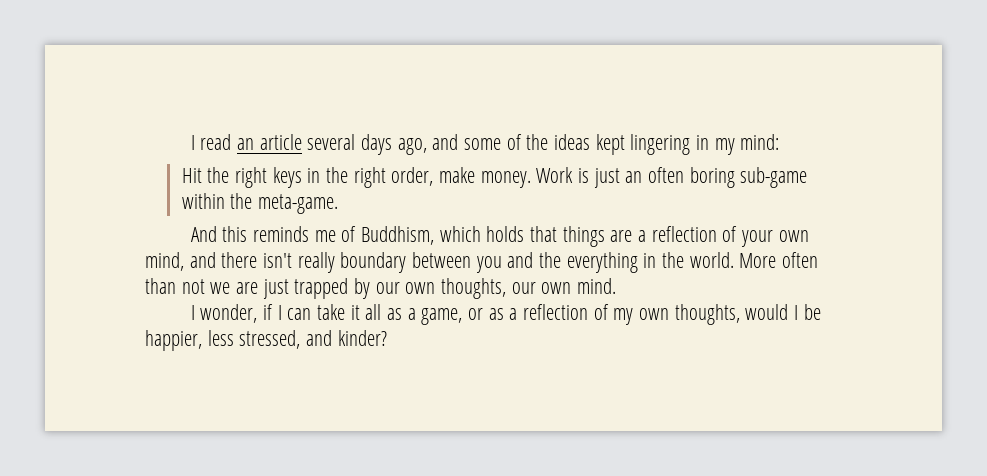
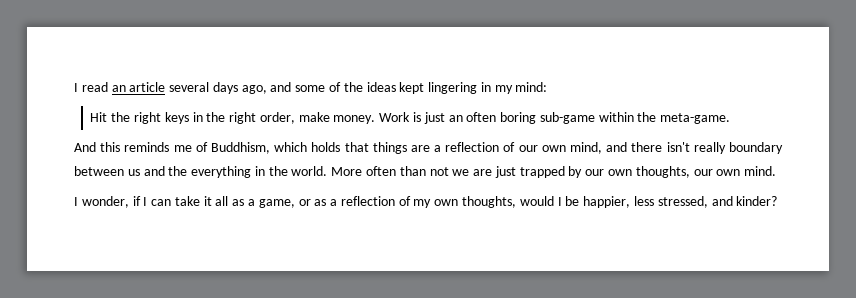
[741,230,774,247] your -> [518,145,538,152] our
[475,256,502,273] you -> [127,169,140,176] us

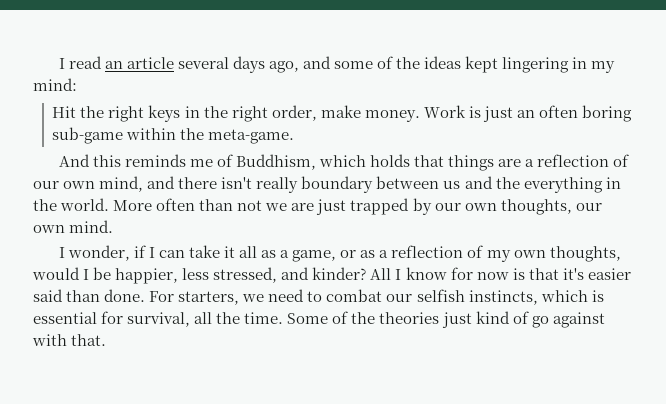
(778, 201) none -> [370,267,631,280] [33,289,604,305] [33,311,605,328] [32,334,107,346] All I know for now is that it's easier said than done. For starters, we need to combat our selfish instincts, which is essential for survival, all the time. Some of the theories just kind of go against with that.

